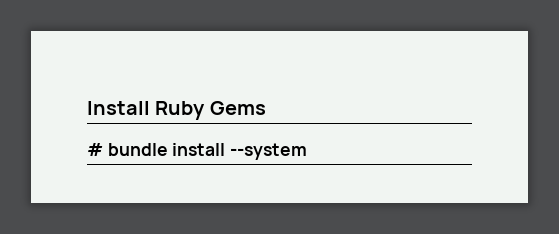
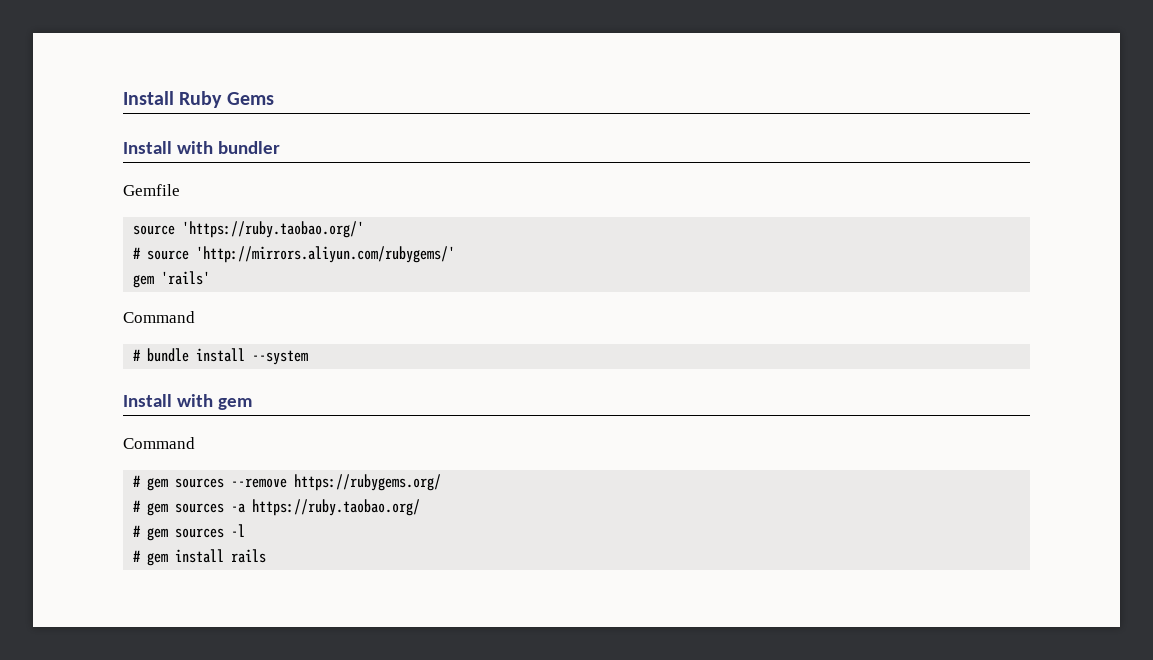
[87,143,308,160] # bundle install --system -> [123,141,280,154] [123,184,180,196] [133,221,365,238] [133,246,456,263] [133,271,211,288] [123,311,195,323] [133,348,309,365] [123,394,252,410] [123,437,195,449] [133,474,442,491] [133,499,421,516] [133,524,246,541] [133,549,267,566] Install with bundler // Gemfile // source 'https://ruby.taobao.org/' // # source 'http://mirrors.aliyun.com/rubygems/' // gem 'rails' // Command // # bundle install --system // Install with gem // Command // # gem sources --remove https://rubygems.org/ // # gem sources -a https://ruby.taobao.org/ // # gem sources -l // # gem install rails

